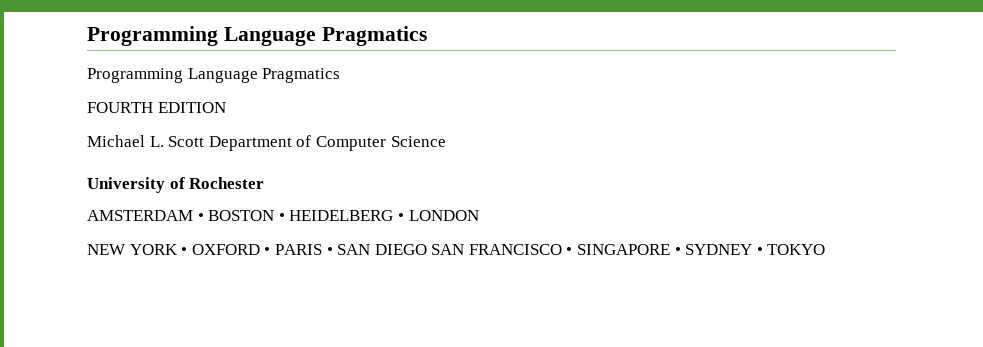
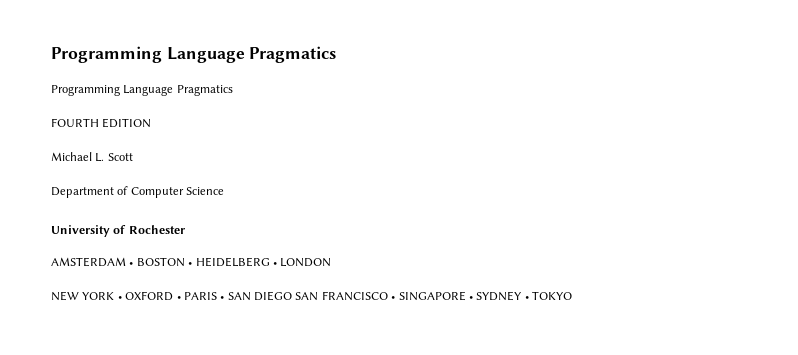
(205, 141) none -> (133, 157) //

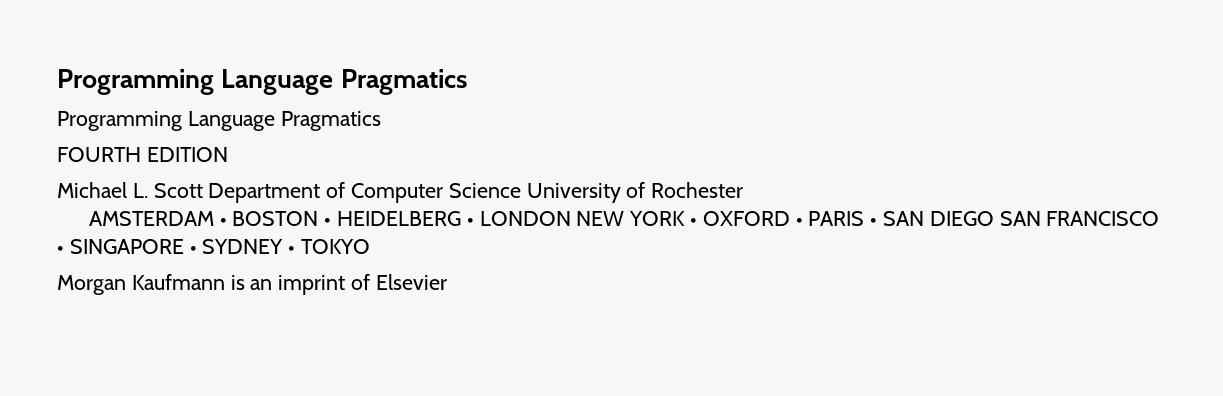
(133, 157) // -> (203, 190) none
(225, 191) // -> (521, 190) none
(332, 262) // -> (571, 218) none
(572, 295) none -> [57,274,447,295] // Morgan Kaufmann is an imprint of Elsevier

